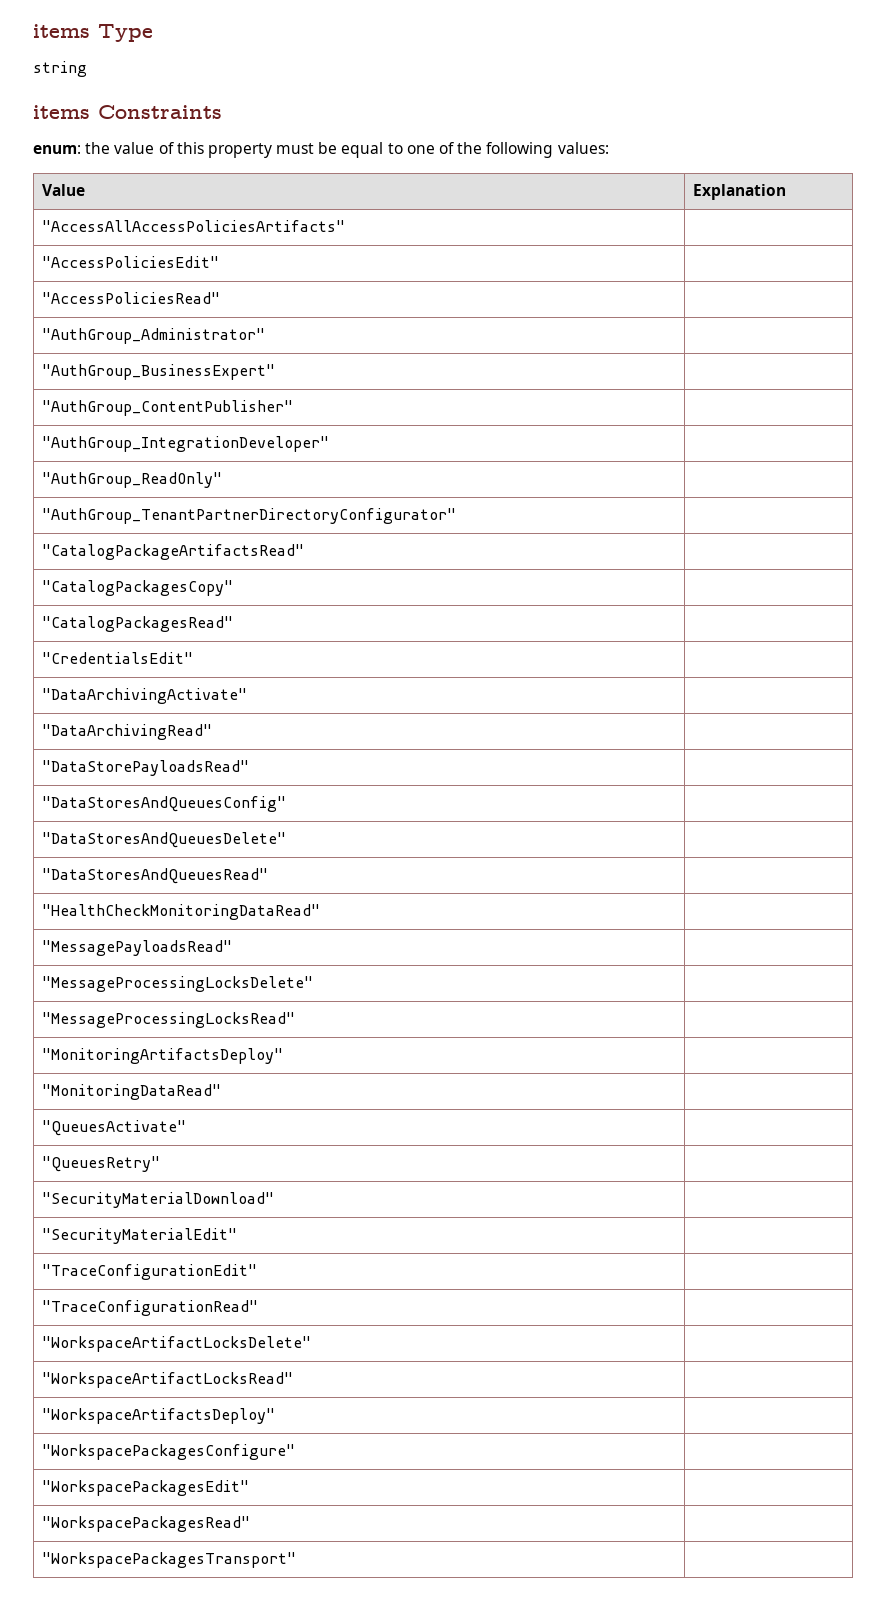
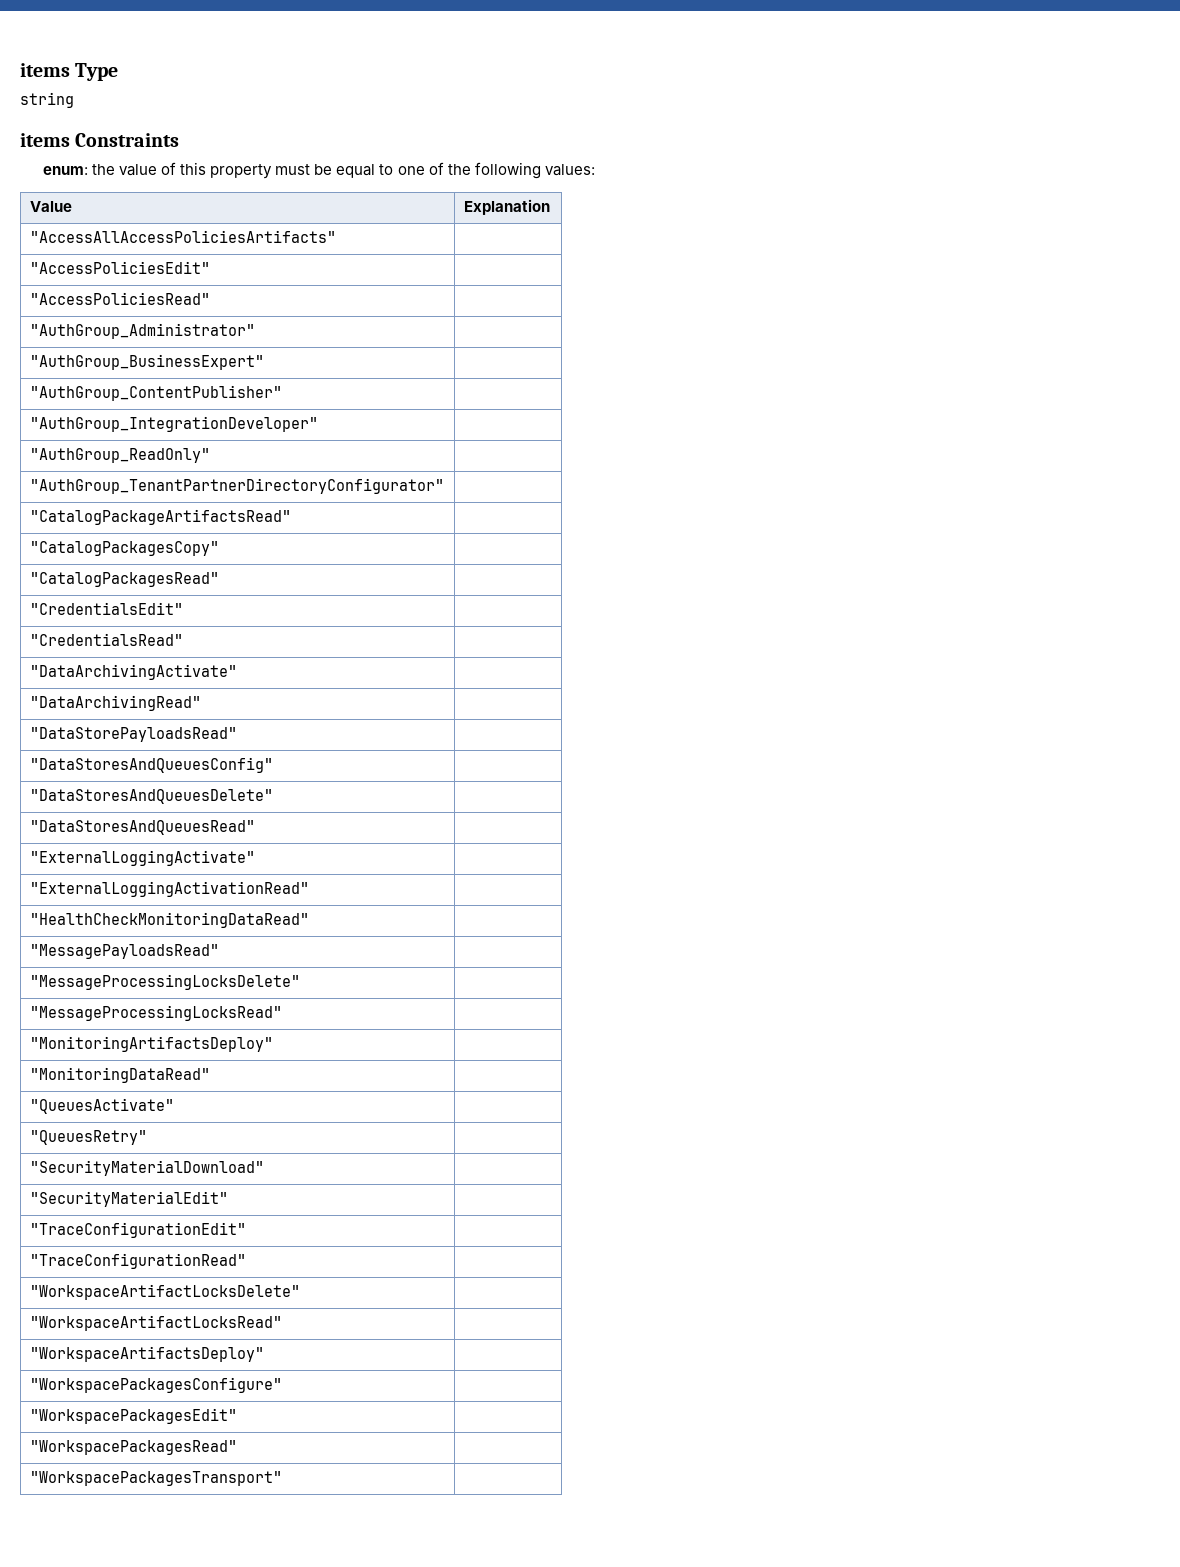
(193, 658) none -> [29,633,183,646] // "CredentialsRead" |
(268, 876) none -> [29,850,255,866] [29,881,309,897] // "ExternalLoggingActivate" | // "ExternalLoggingActivationRead" |

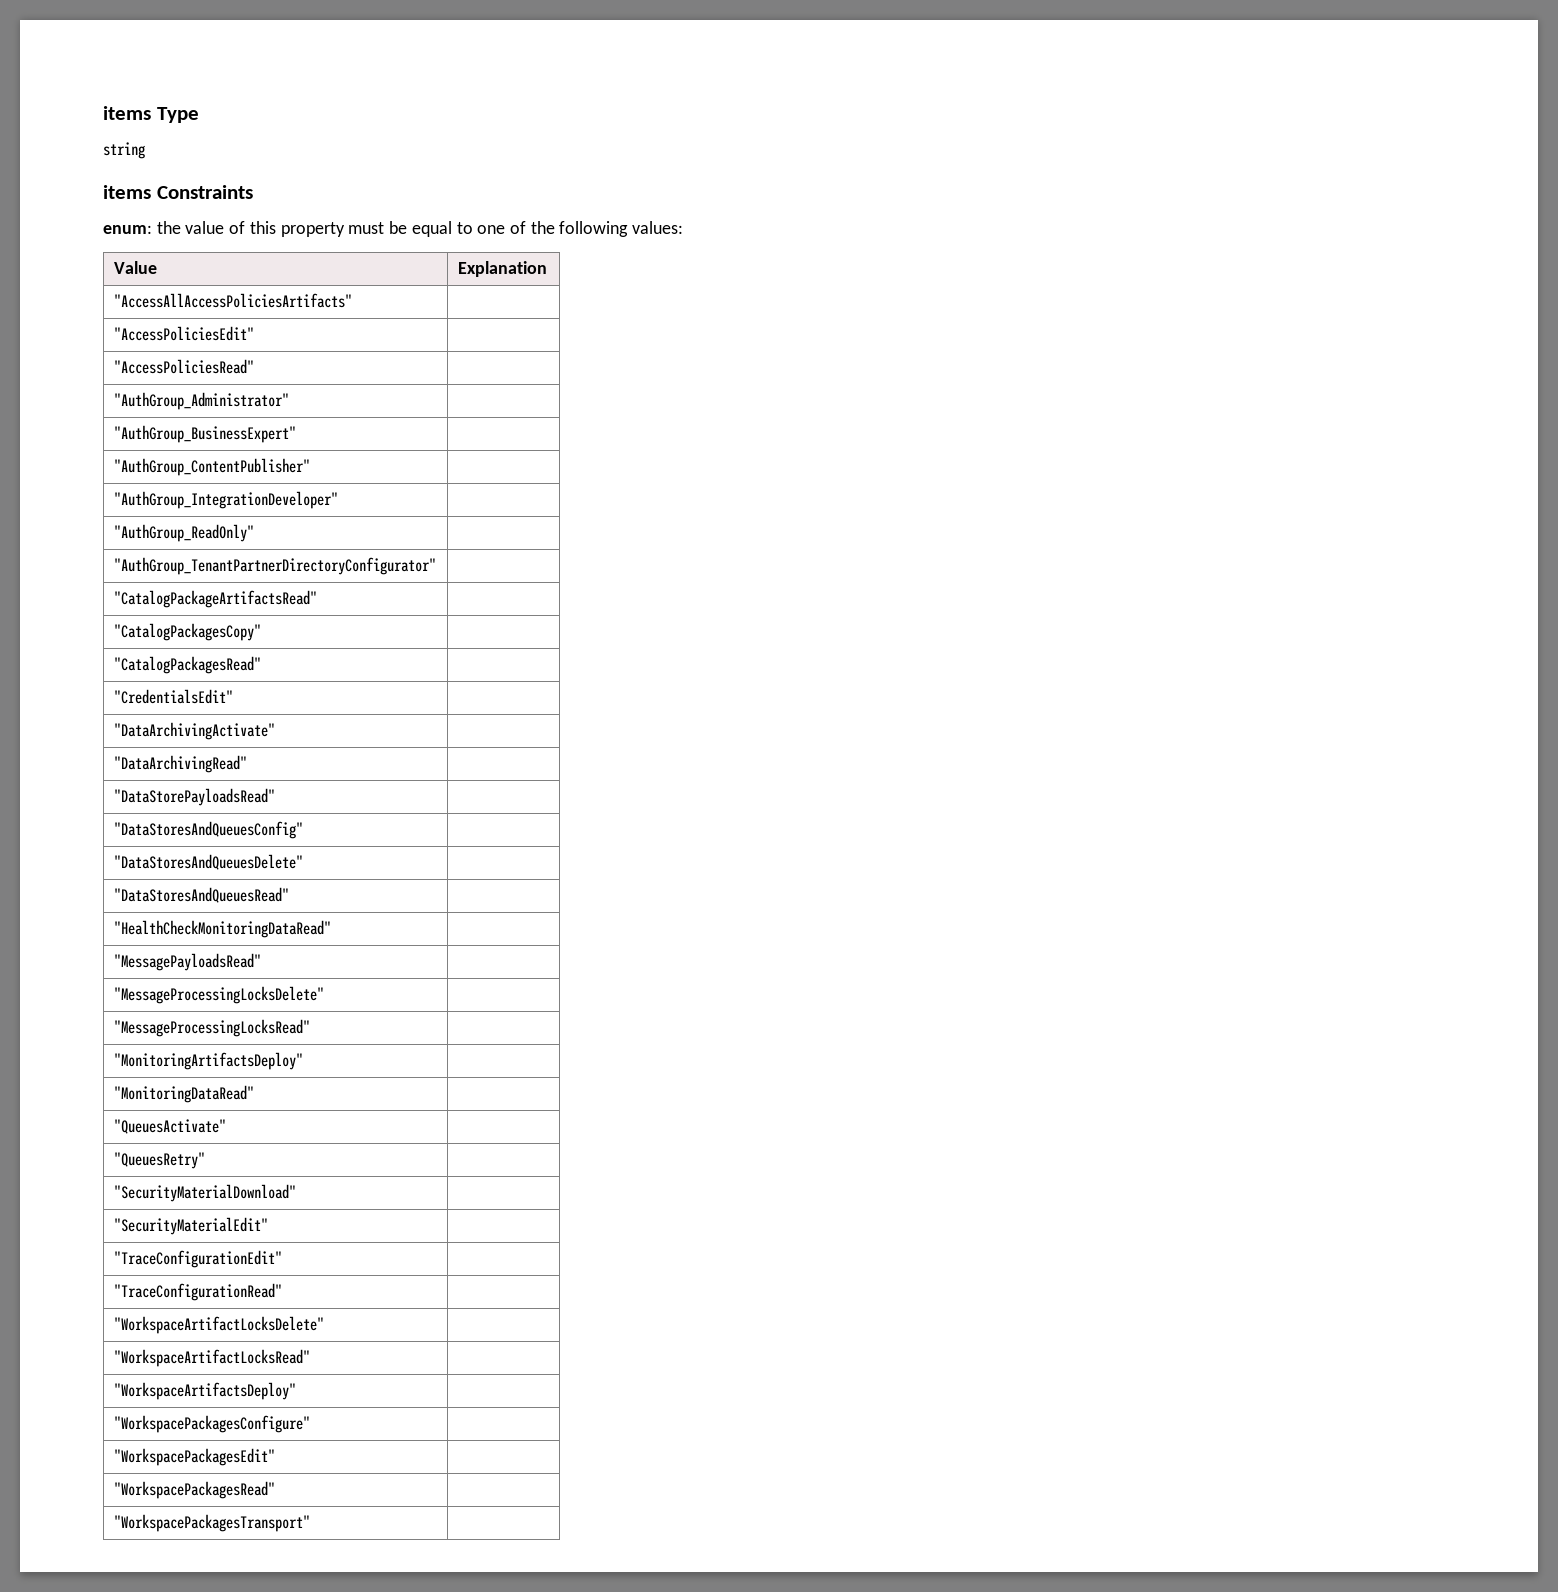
[29,633,183,646] // "CredentialsRead" | -> (233, 696) none
[29,850,255,866] [29,881,309,897] // "ExternalLoggingActivate" | // "ExternalLoggingActivationRead" | -> (289, 895) none

